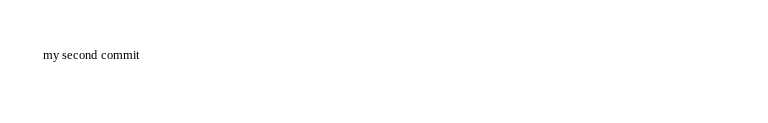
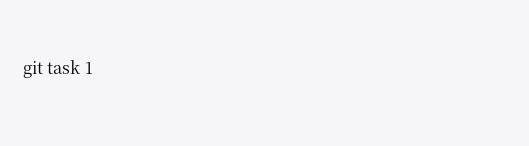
[43,50,140,62] my second commit -> [23,60,93,78] git task 1

